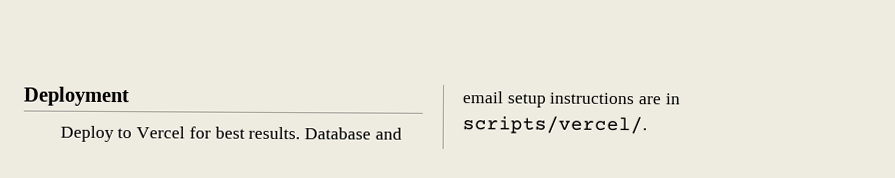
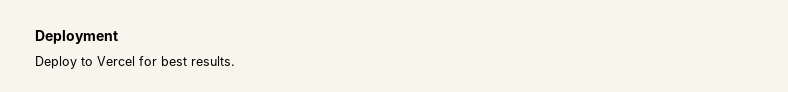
[303,127,402,140] [462,91,680,108] [462,115,647,135] Database and email setup instructions are in scripts/vercel/. -> (235, 61) none

